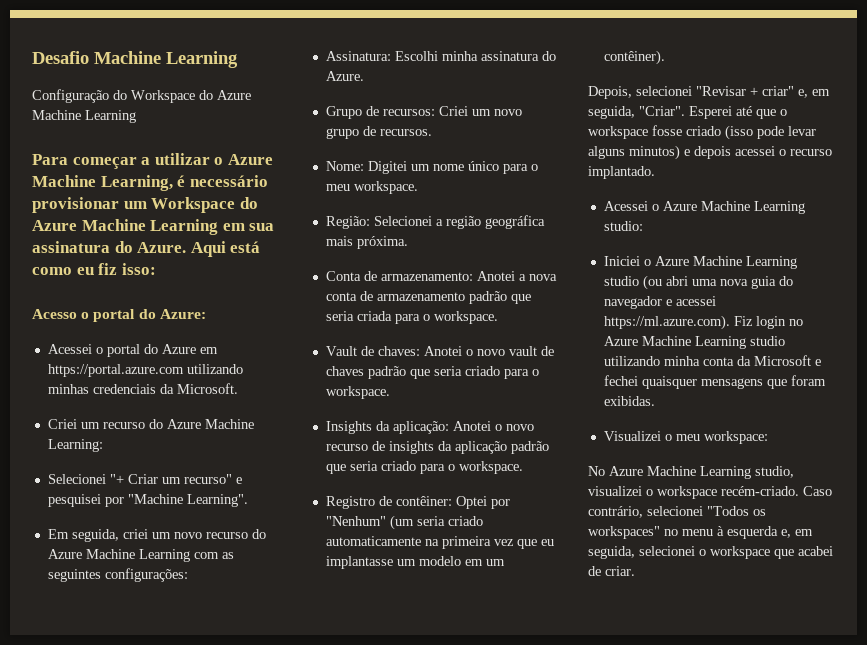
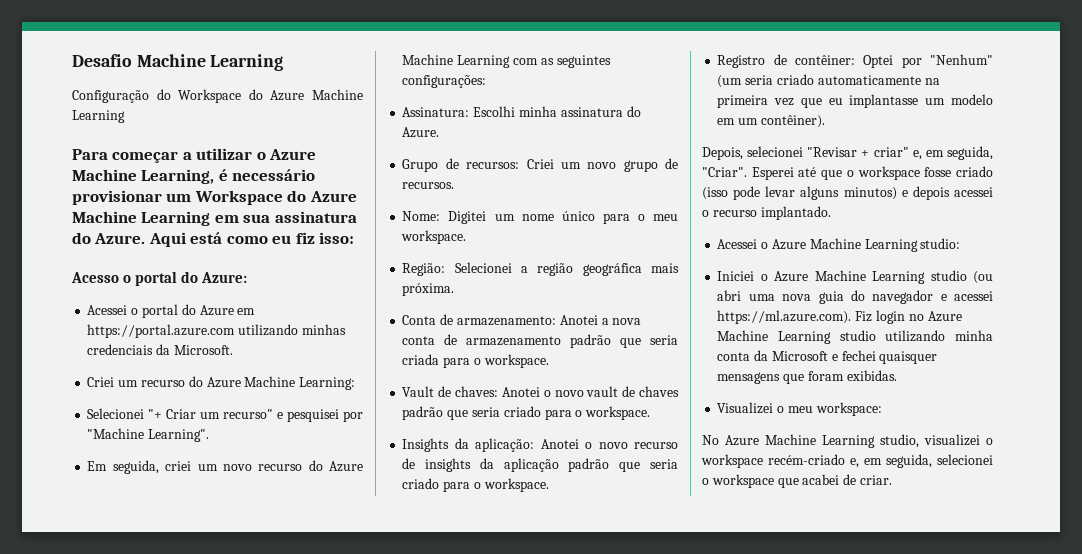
[721,486,832,496] [588,506,766,518] [588,526,778,539] recém-criado. Caso contrário, selecionei "Todos os workspaces" no menu à esquerda -> [768,454,845,465] recém-criado

